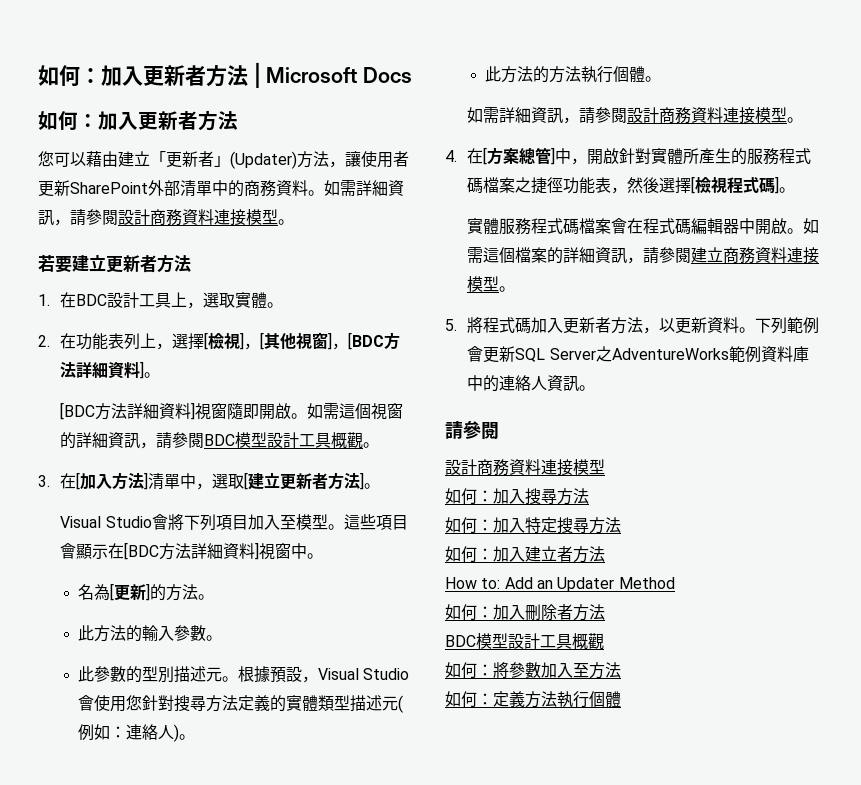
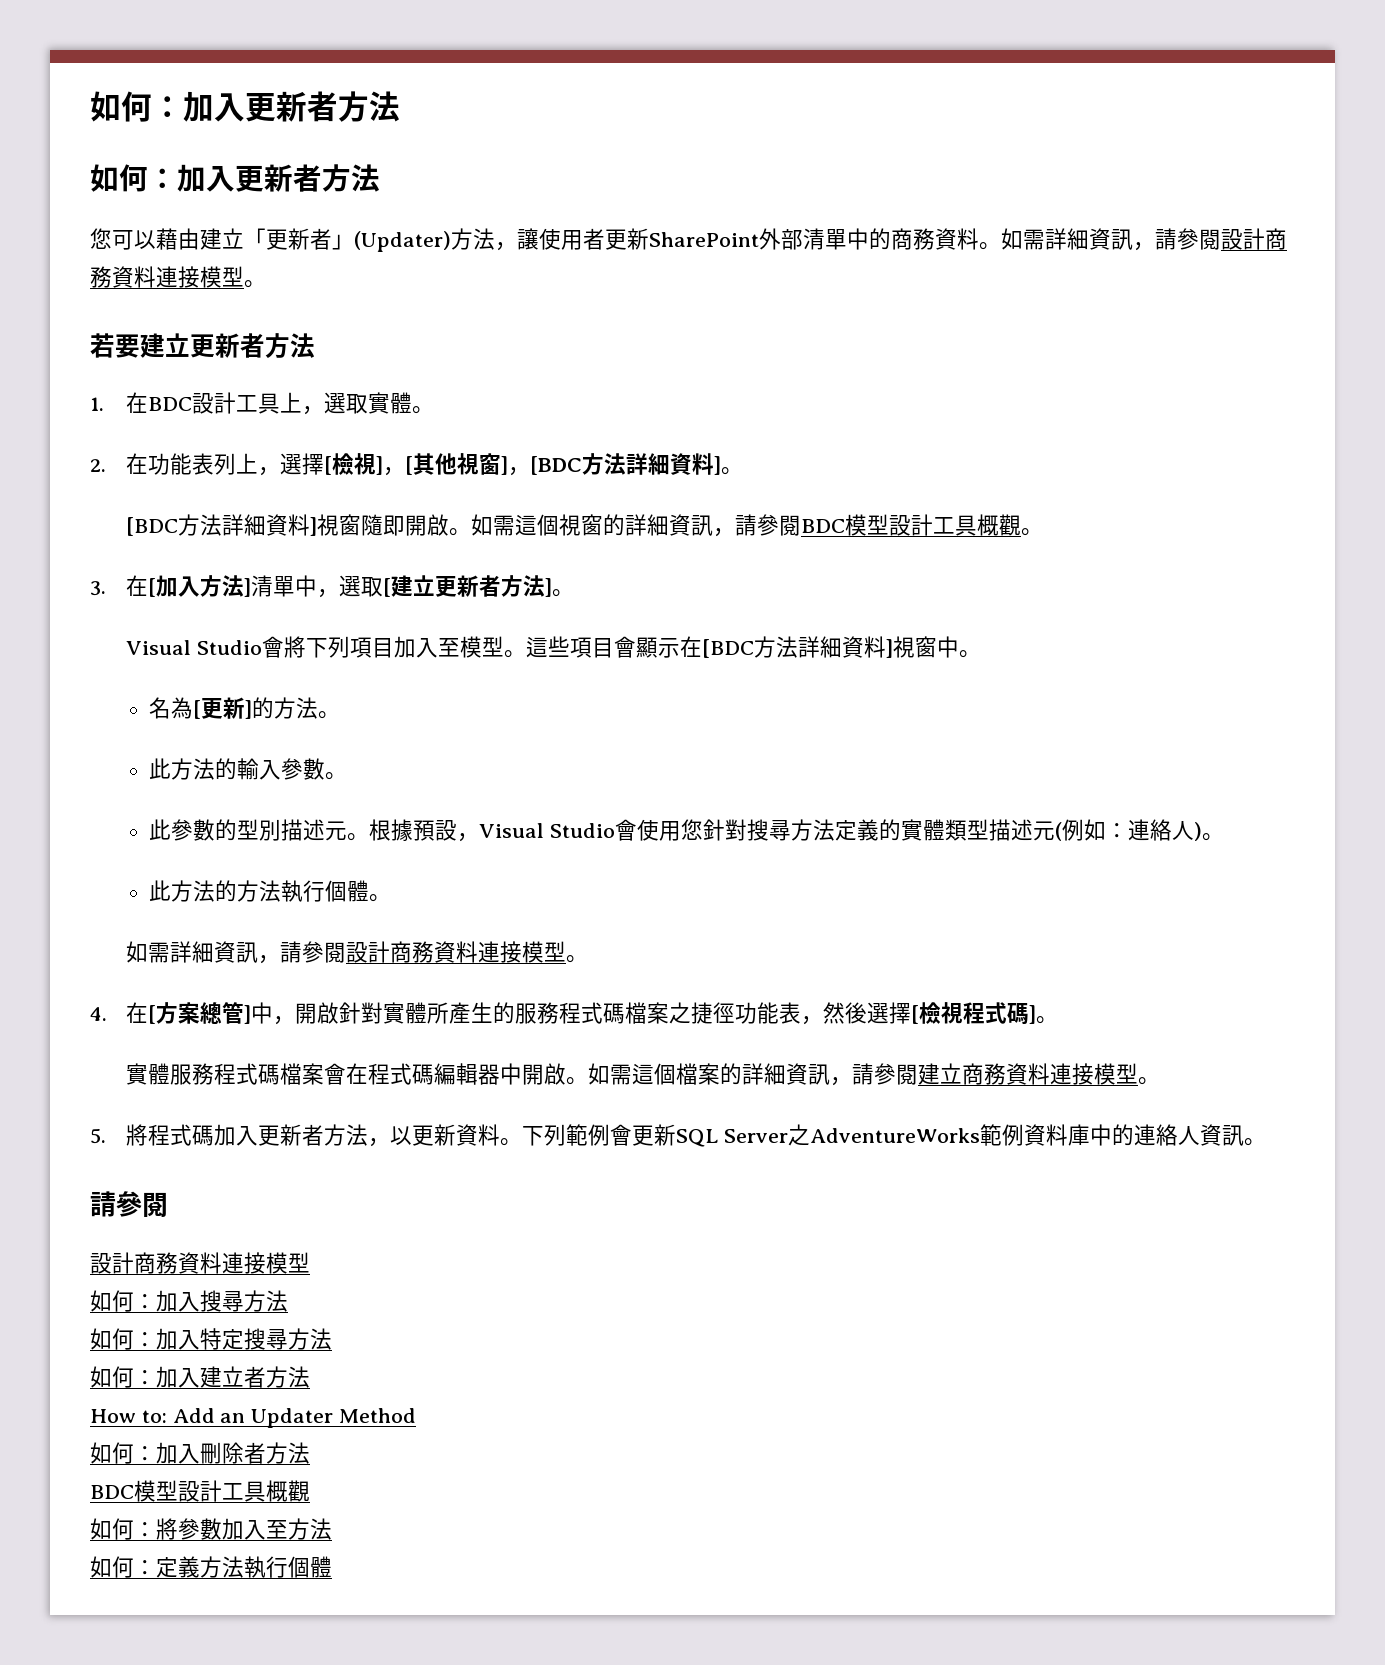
[38,62,413,88] 如何：加入更新者方法 | Microsoft Docs -> [90,91,400,122] 如何：加入更新者方法

